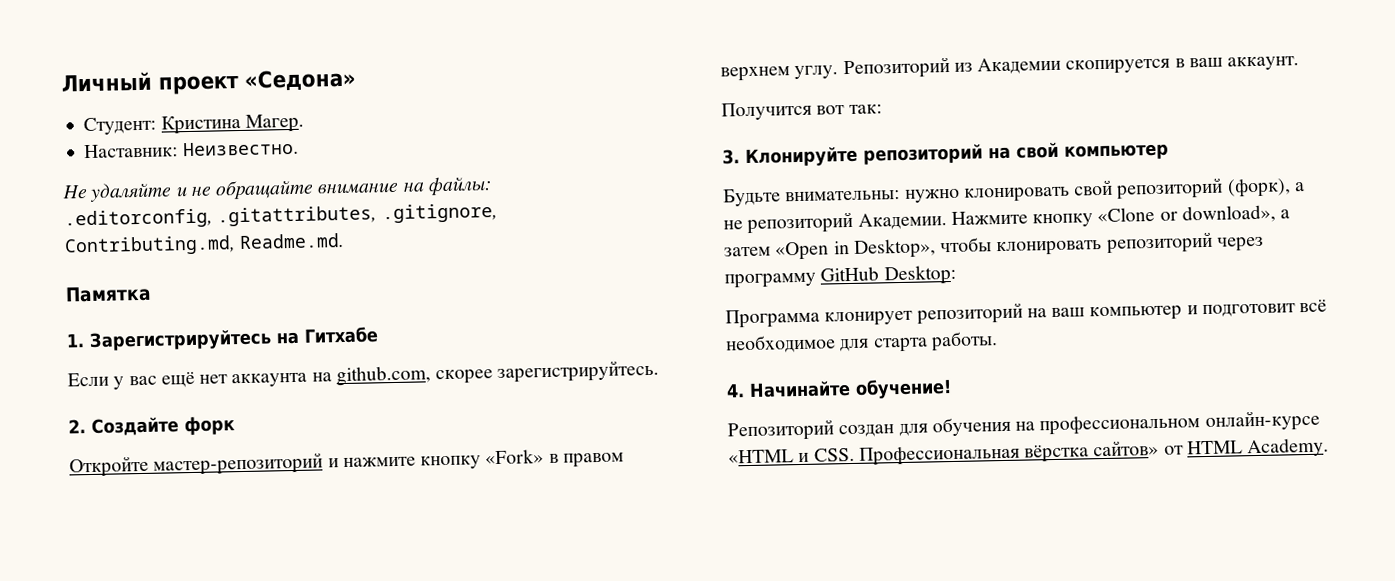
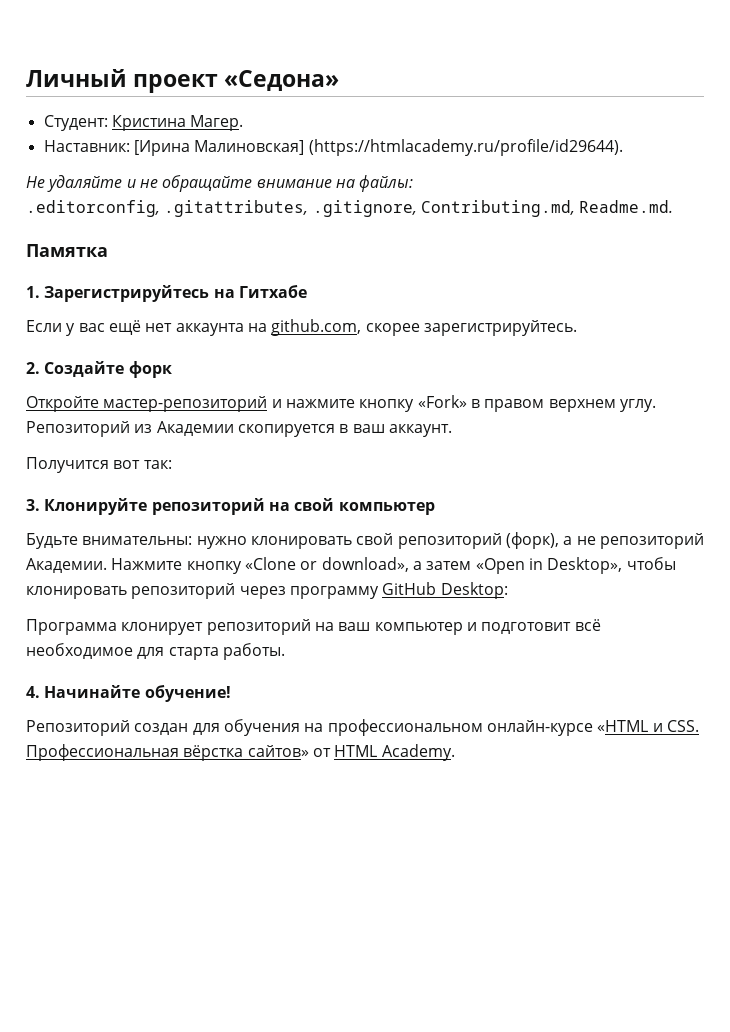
[181,140,299,157] Неизвестно. -> [133,139,623,156] [Ирина Малиновская] (https://htmlacademy.ru/profile/id29644).

